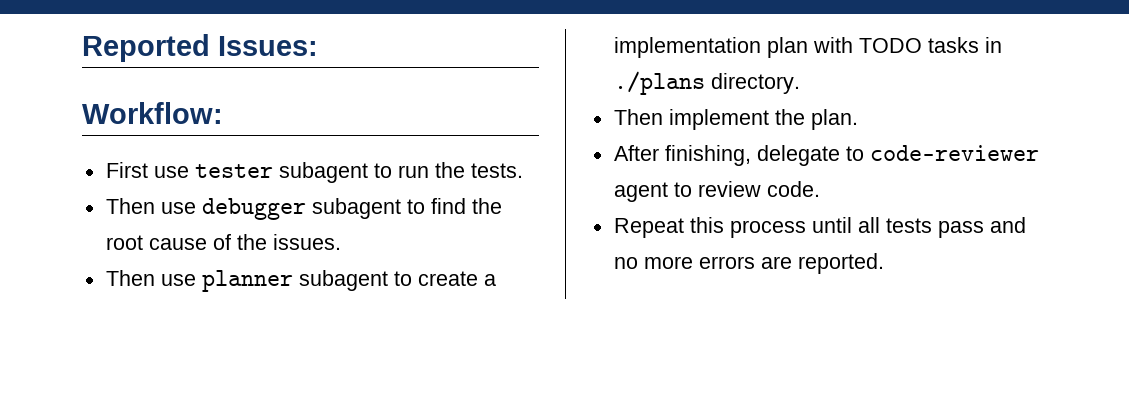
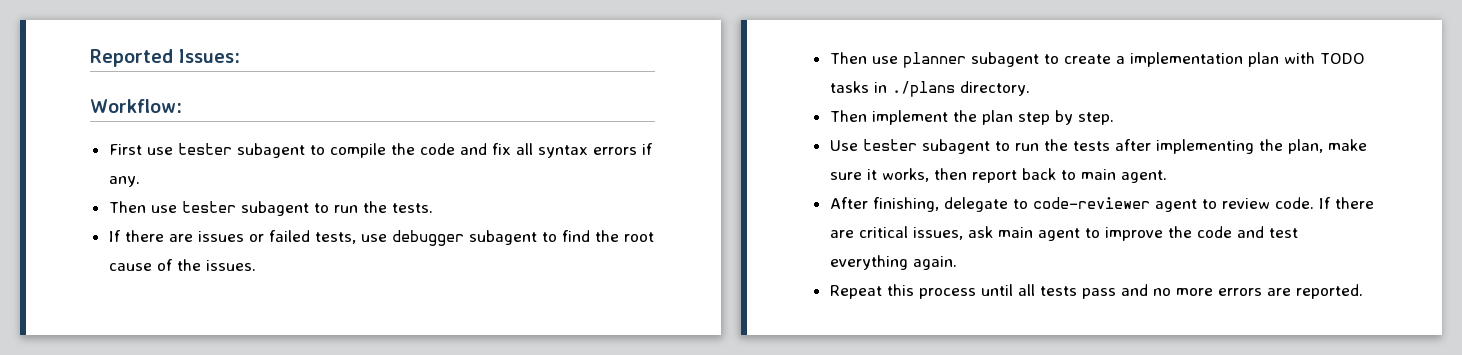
[397,162,523,178] [105,198,155,214] run the tests. // Then -> [329,143,653,158] [108,176,140,187] [108,201,433,216] [108,230,356,244] compile the code and fix all syntax errors if any. // Then use tester subagent to run the tests. // If there are issues or failed tests,
[810,109,858,130] plan. -> [981,110,1114,125] [829,139,1367,154] [829,168,1167,183] plan step by step. // Use tester subagent to run the tests after implementing the plan, make sure it works, then report back to main agent.
(820, 189) none -> [1318,197,1374,209] [829,226,1298,241] [829,255,957,270] If there are critical issues, ask main agent to improve the code and test everything again.

